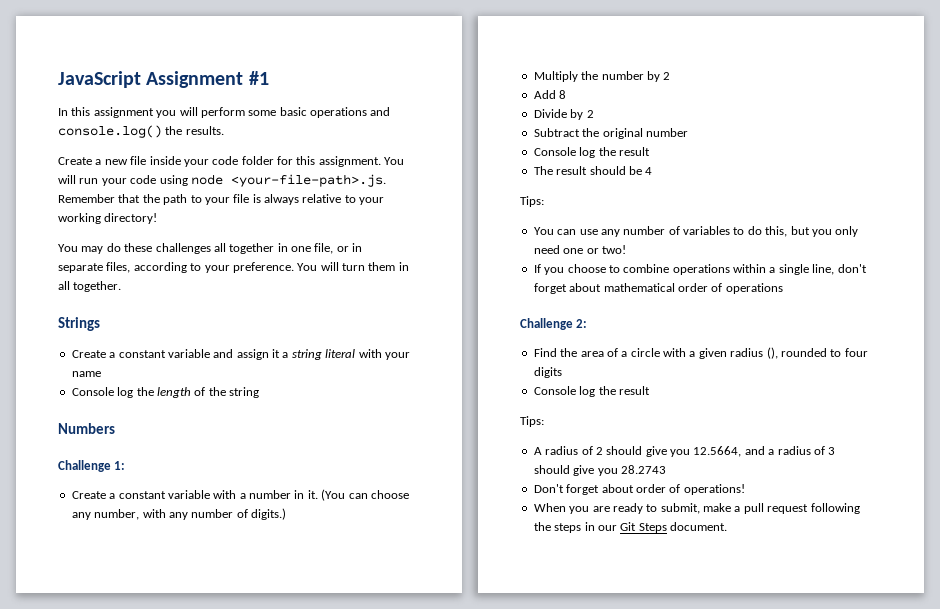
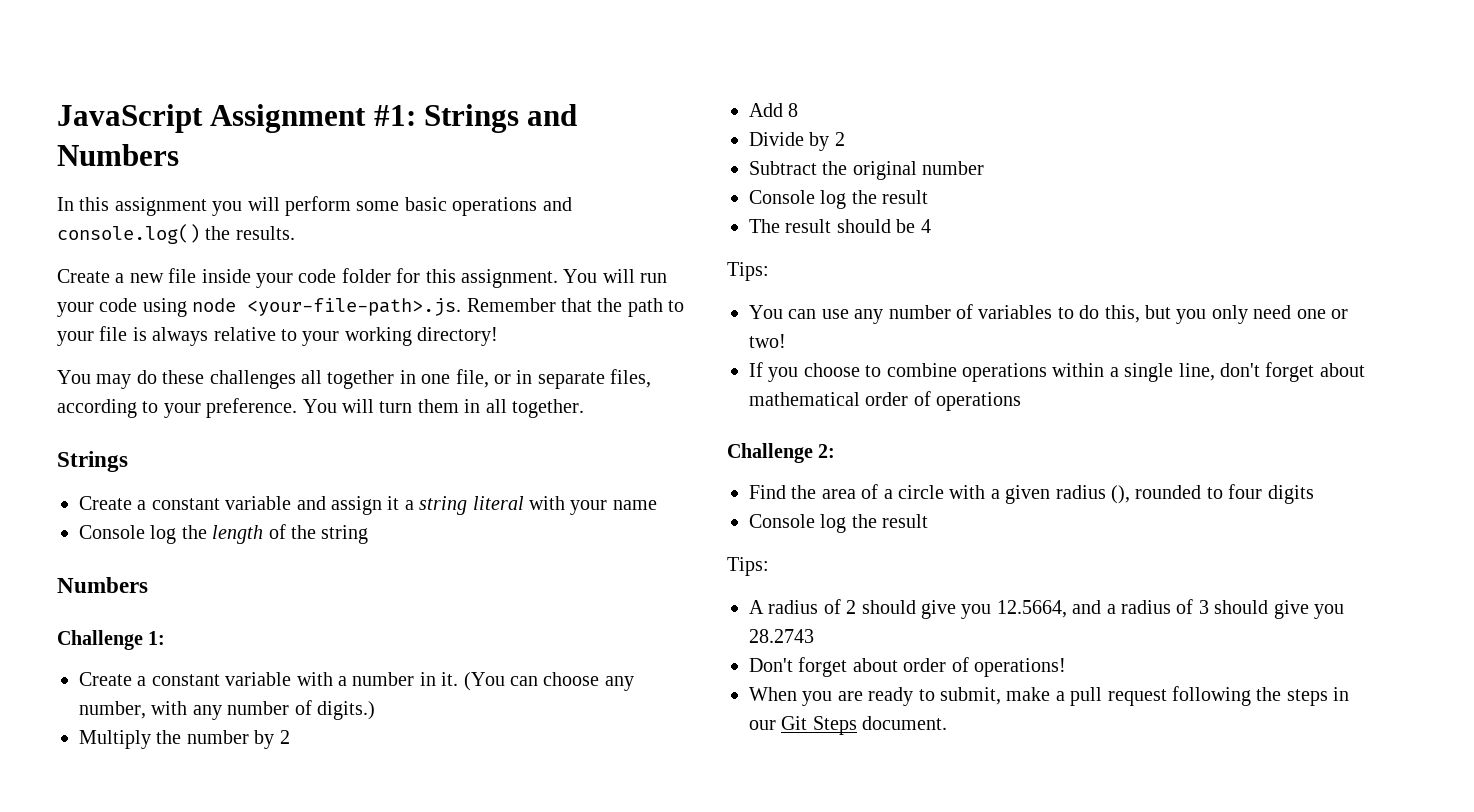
[248,71,269,85] #1 -> [373,104,578,133] [57,144,179,166] #1: Strings and Numbers

